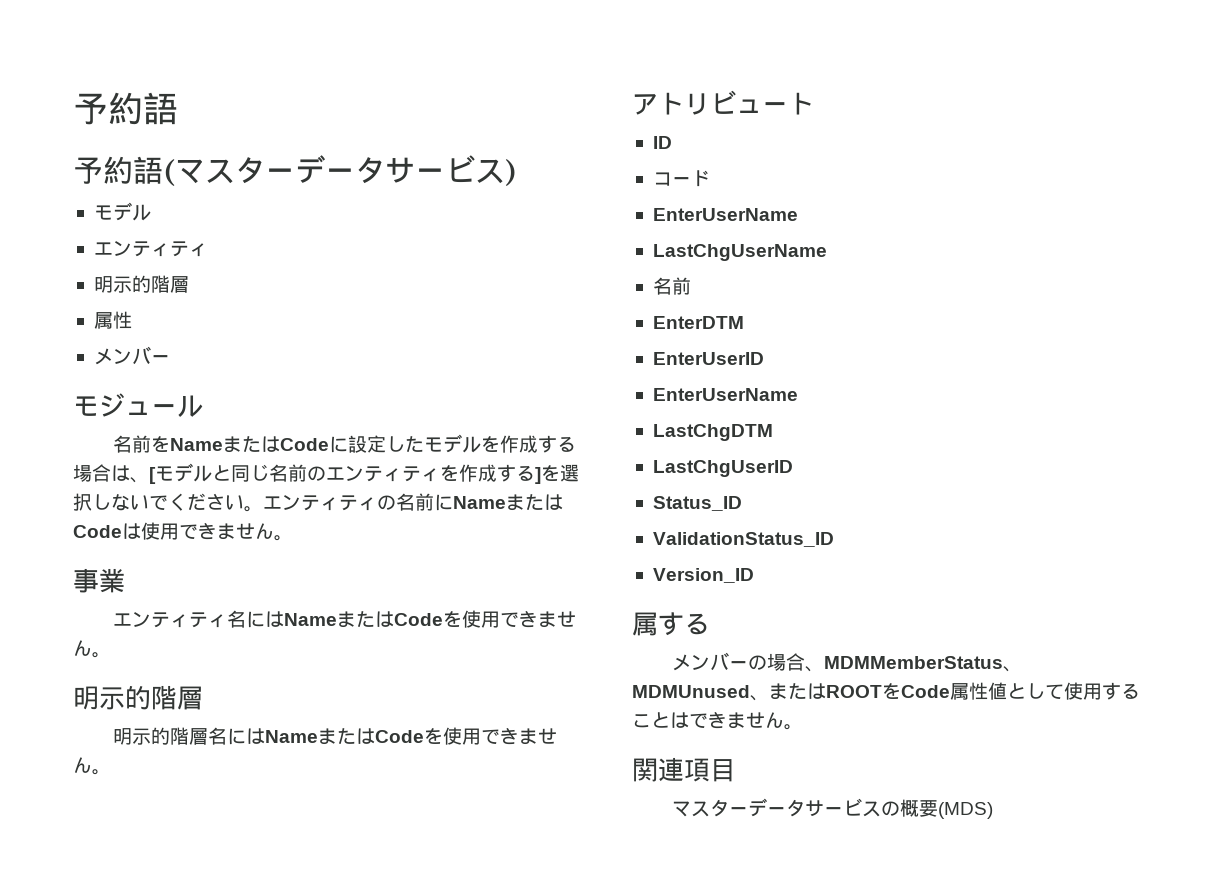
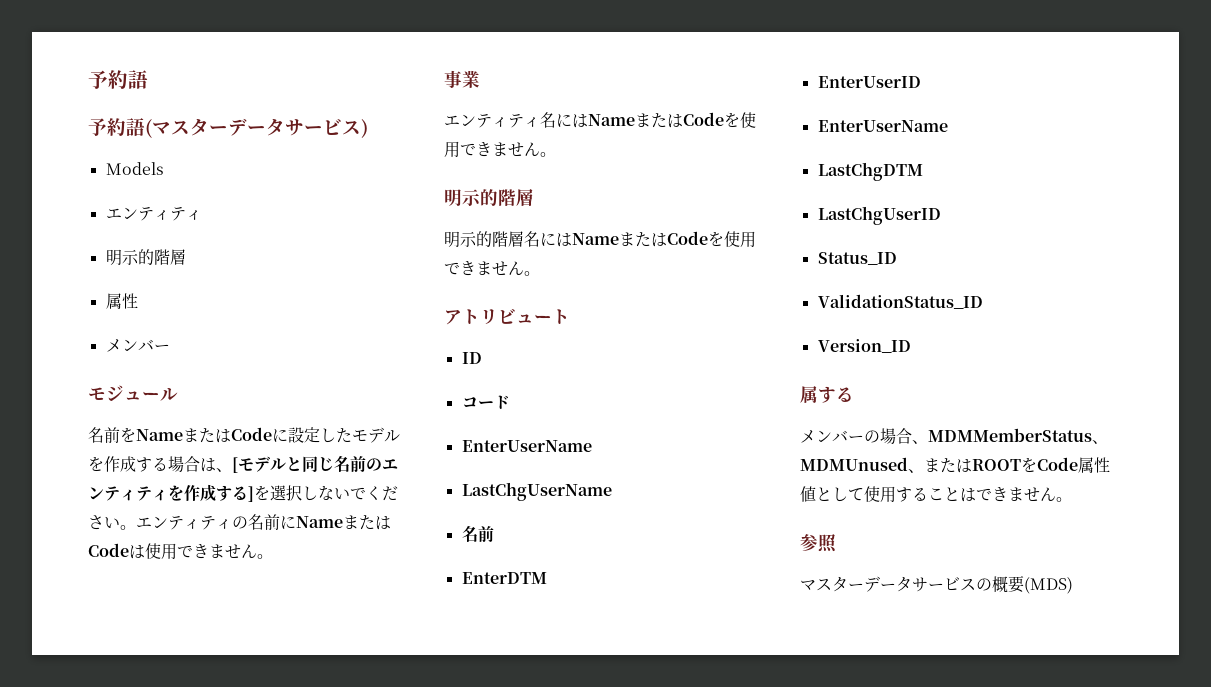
[93,202,151,221] モデル -> [105,162,164,175] Models
[632,757,736,782] 関連項目 -> [800,534,837,553] 参照

